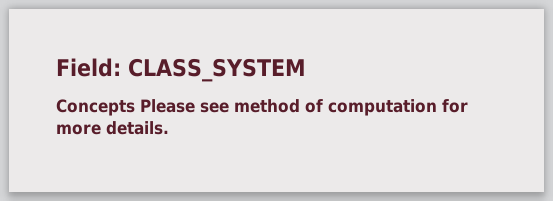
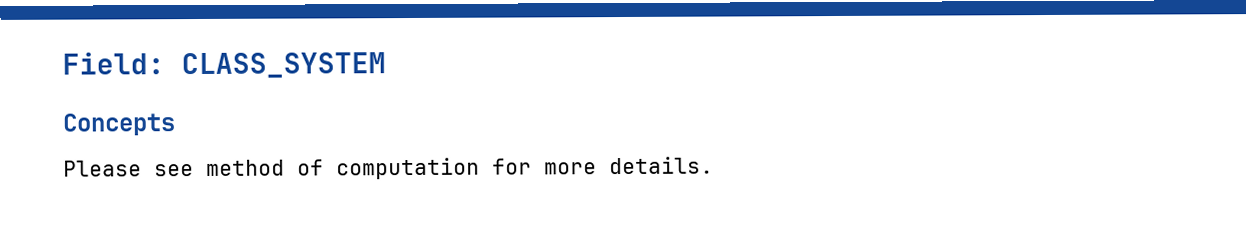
(135, 107) none -> (176, 124) //

